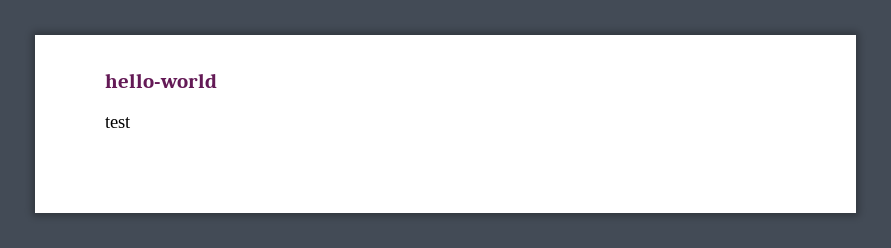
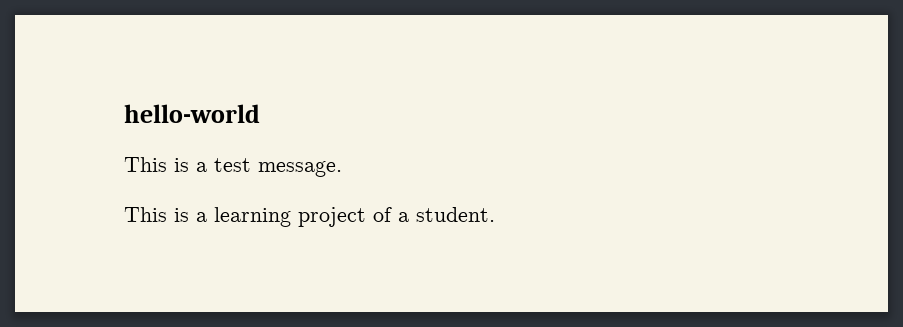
[105,117,131,128] test -> [124,157,342,177] [124,207,495,227] This is a test message. // This is a learning project of a student.

